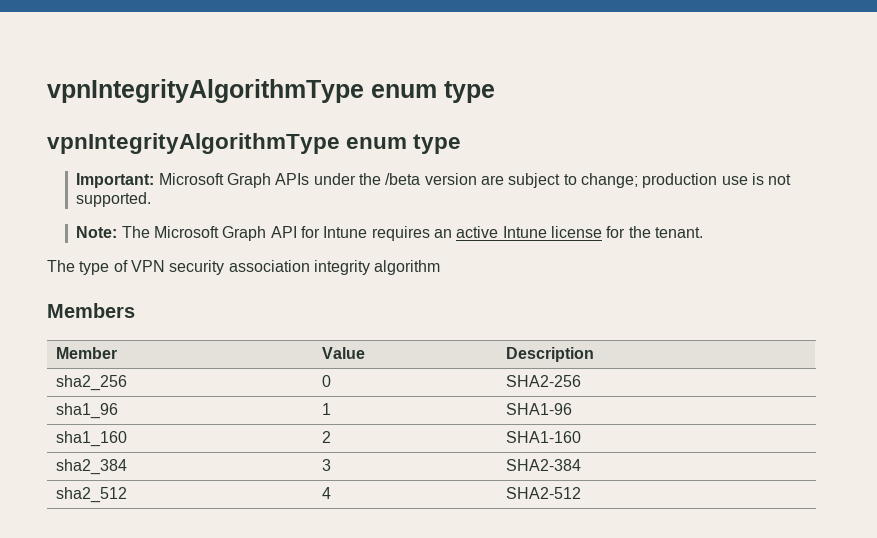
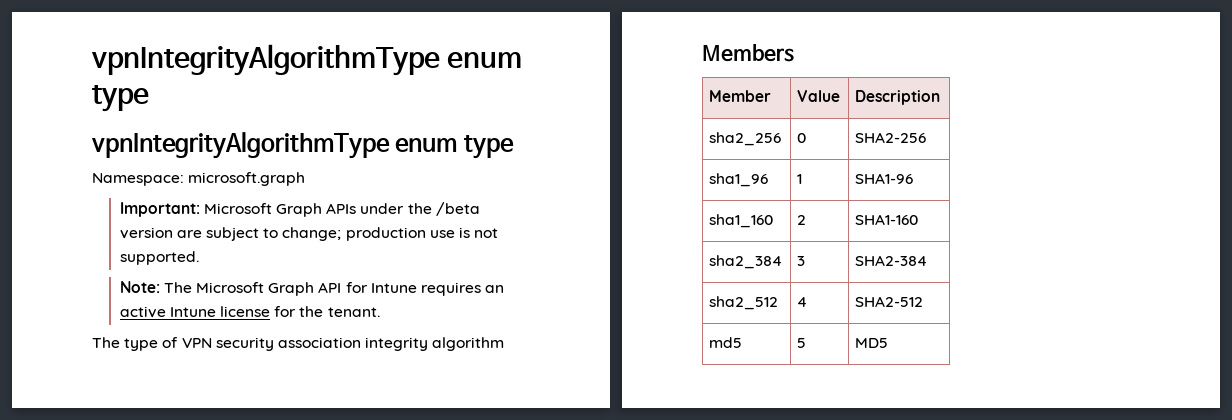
(462, 144) none -> [92,172,306,186] // Namespace: microsoft.graph
(581, 493) none -> [709,337,743,348] [797,338,807,348] [855,338,889,348] // md5 | 5 | MD5

